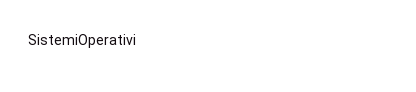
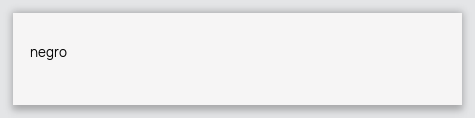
[28,34,136,48] SistemiOperativi -> [30,48,67,60] negro

